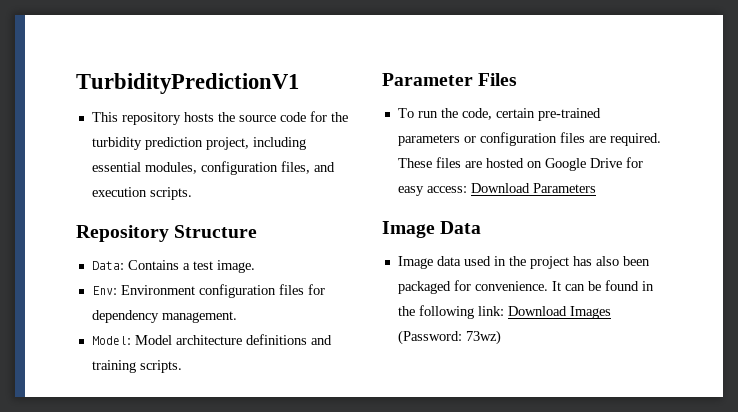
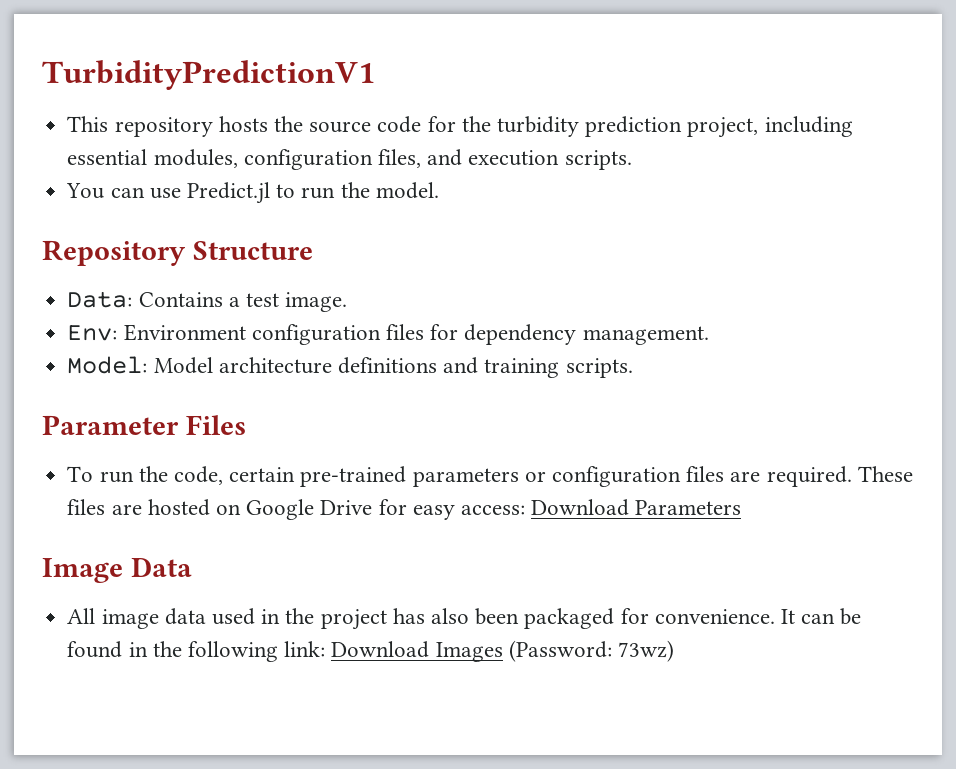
(192, 193) none -> [66,182,439,204] // You can use Predict.jl to run the model.
[397,256,433,269] Image -> [67,608,159,629] All image

